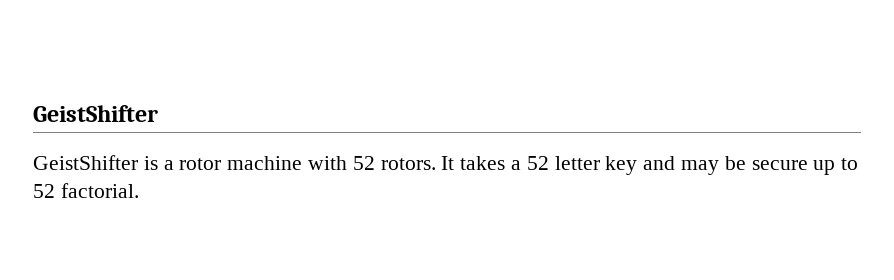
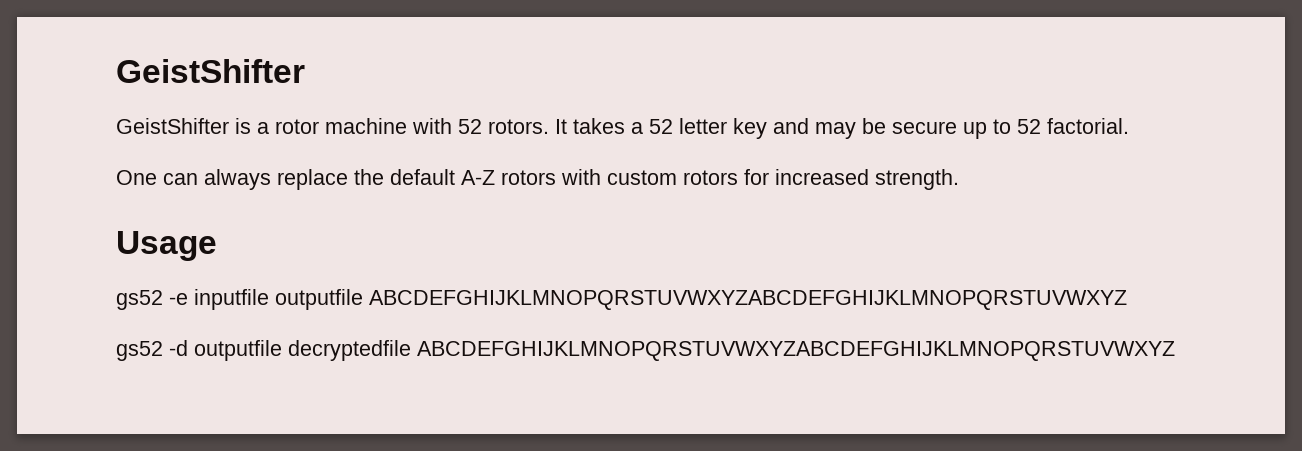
(139, 190) none -> [116,169,959,190] [116,231,217,261] [116,289,1127,310] [116,340,1175,361] // One can always replace the default A-Z rotors with custom rotors for increased strength. // Usage // gs52 -e inputfile outputfile ABCDEFGHIJKLMNOPQRSTUVWXYZABCDEFGHIJKLMNOPQRSTUVWXYZ // gs52 -d outputfile decryptedfile ABCDEFGHIJKLMNOPQRSTUVWXYZABCDEFGHIJKLMNOPQRSTUVWXYZ

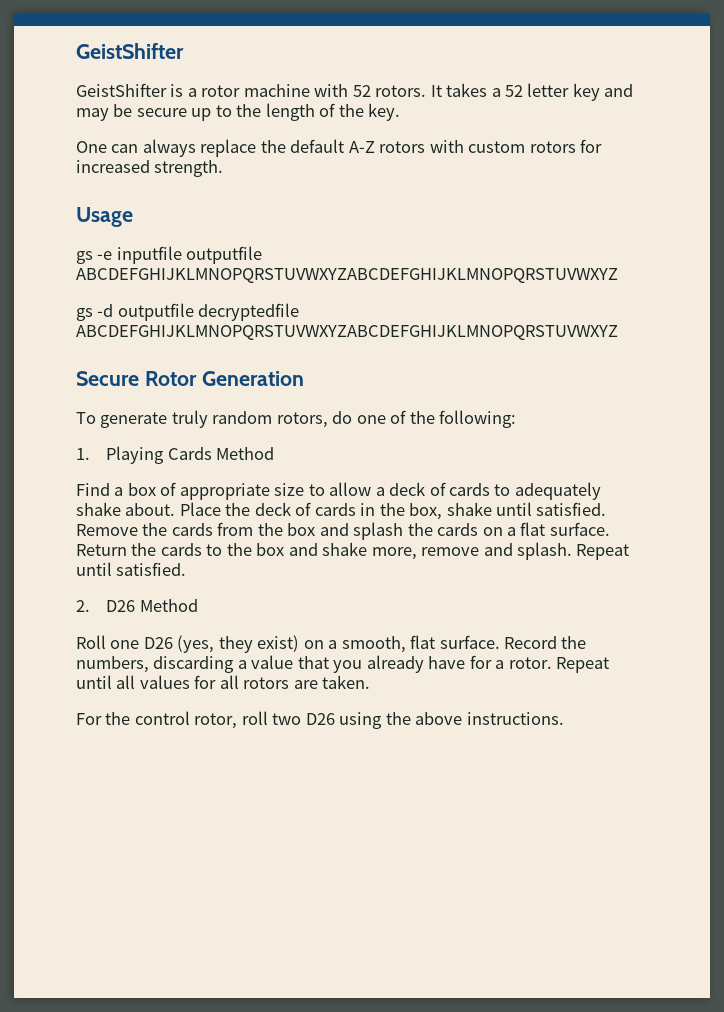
[1017,118,1129,134] 52 factorial. -> [236,103,401,121] the length of the key.
[116,290,163,310] gs52 -> [76,251,93,264] gs
[116,341,163,361] gs52 -> [76,308,93,321] gs
(1175, 351) none -> [76,371,304,386] [76,410,517,428] [76,446,275,464] [76,482,601,500] [76,502,607,520] [76,522,610,540] [76,542,630,560] [76,562,187,576] [76,599,198,612] [76,635,587,653] [76,655,610,673] [76,675,371,689] [76,711,564,729] // Secure Rotor Generation // To generate truly random rotors, do one of the following: // 1. Playing Cards Method // Find a box of appropriate size to allow a deck of cards to adequately shake about. Place the deck of cards in the box, shake until satisfied. Remove the cards from the box and splash the cards on a flat surface. Return the cards to the box and shake more, remove and splash. Repeat until satisfied. // 2. D26 Method // Roll one D26 (yes, they exist) on a smooth, flat surface. Record the numbers, discarding a value that you already have for a rotor. Repeat until all values for all rotors are taken. // For the control rotor, roll two D26 using the above instructions.

